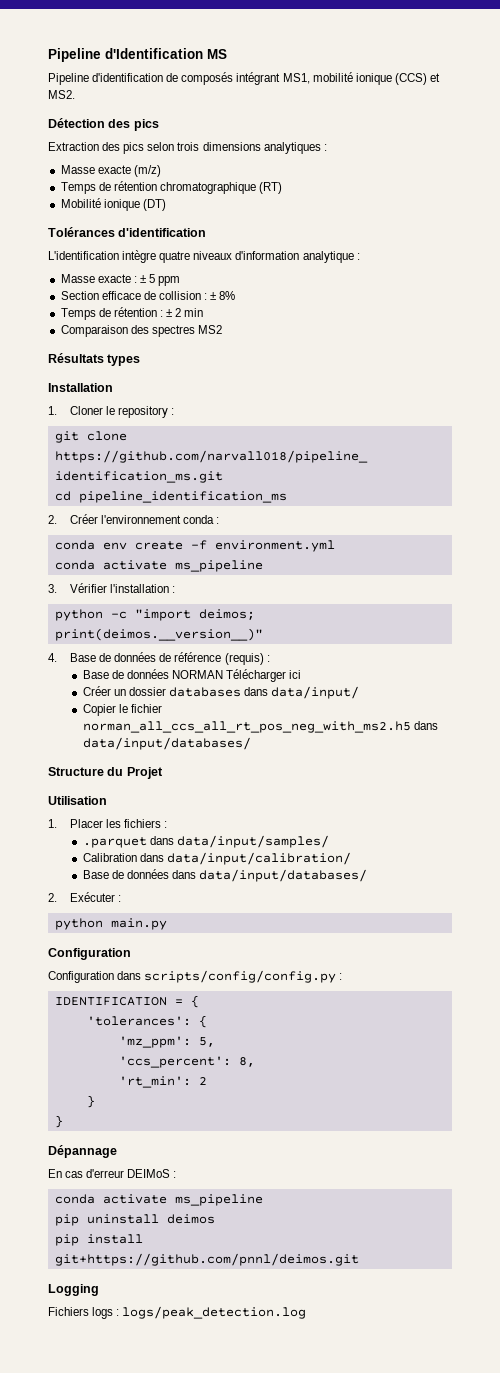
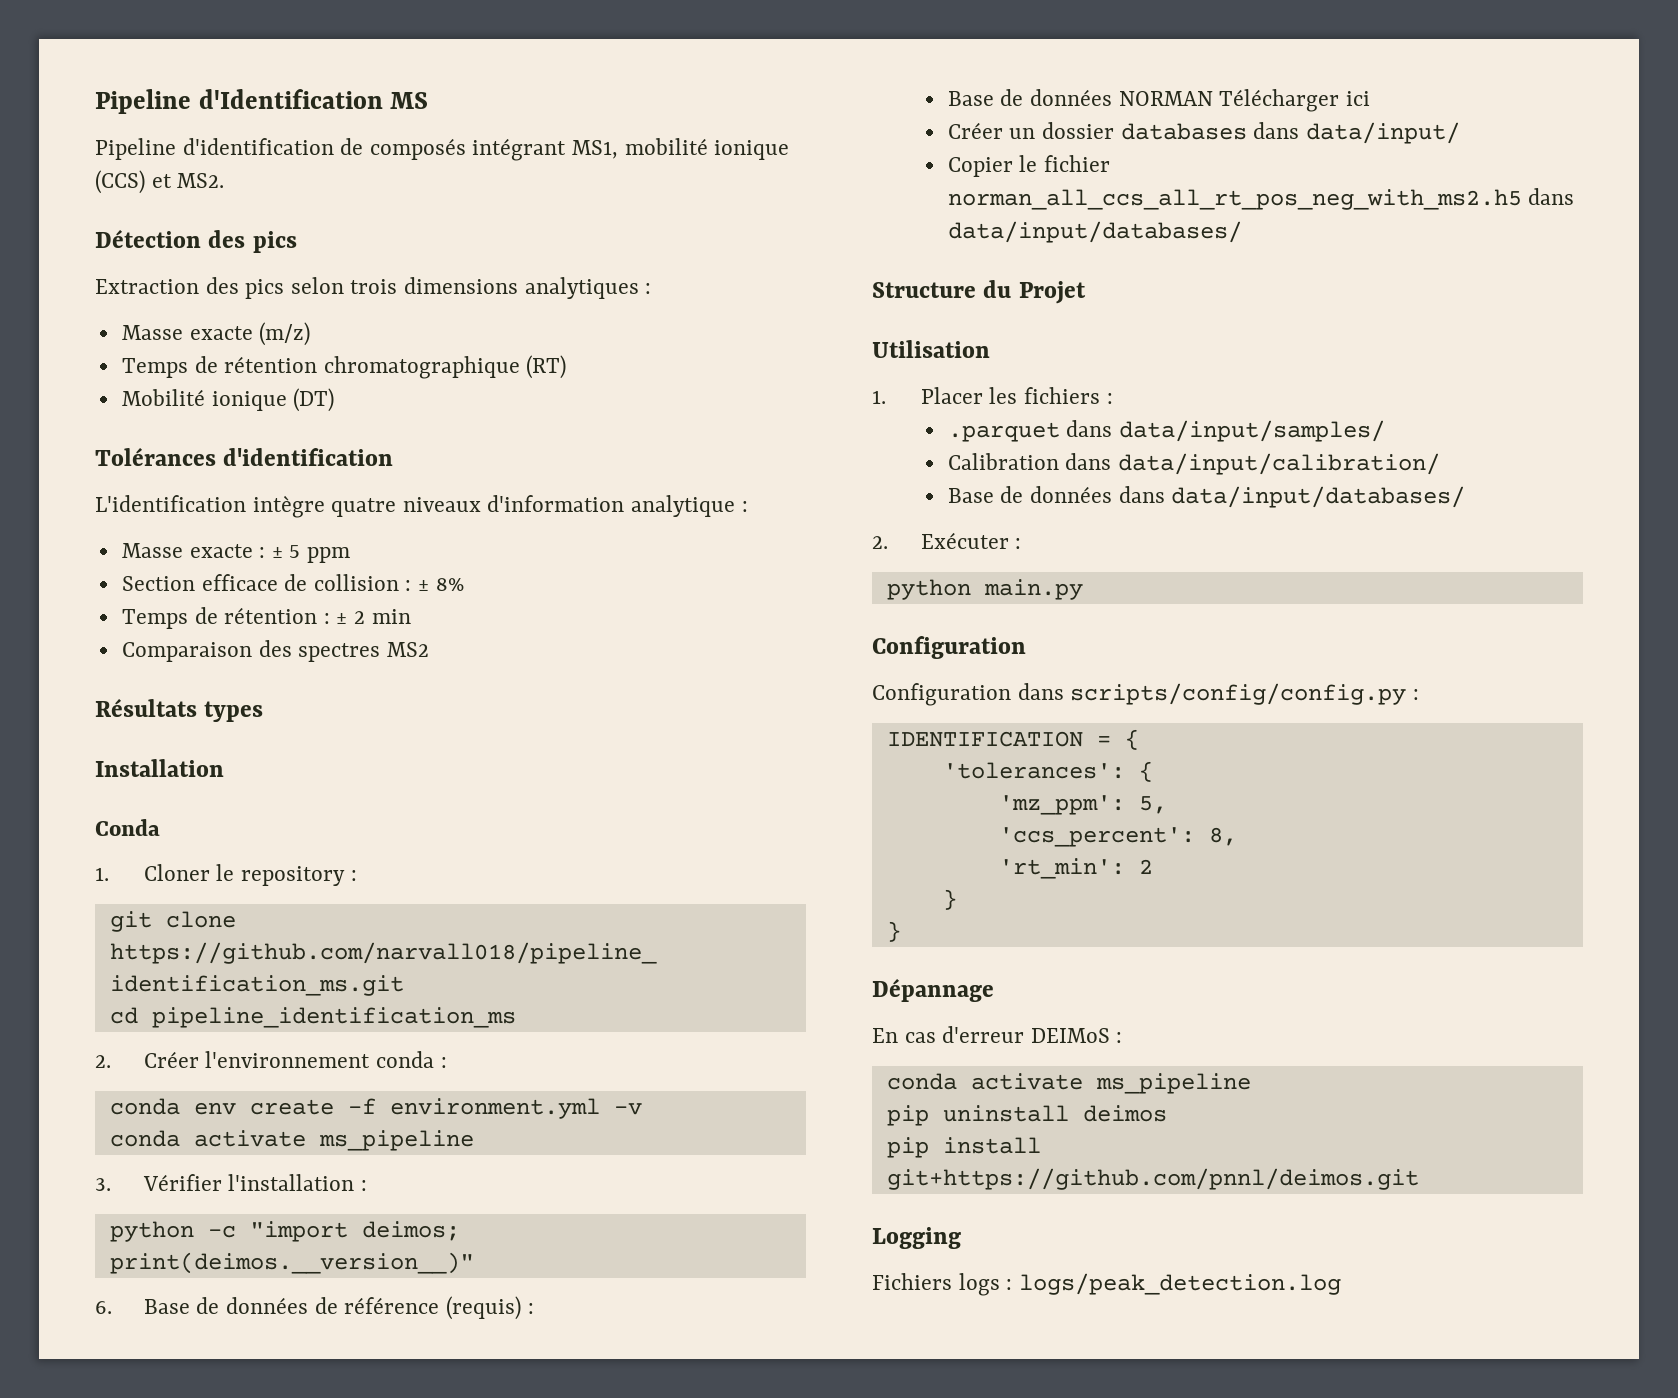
(113, 387) none -> [95,819,160,836] // Conda
(335, 546) none -> [613,1103,642,1115] -v
[48,653,57,662] 4. -> [95,1301,112,1314] 6.

